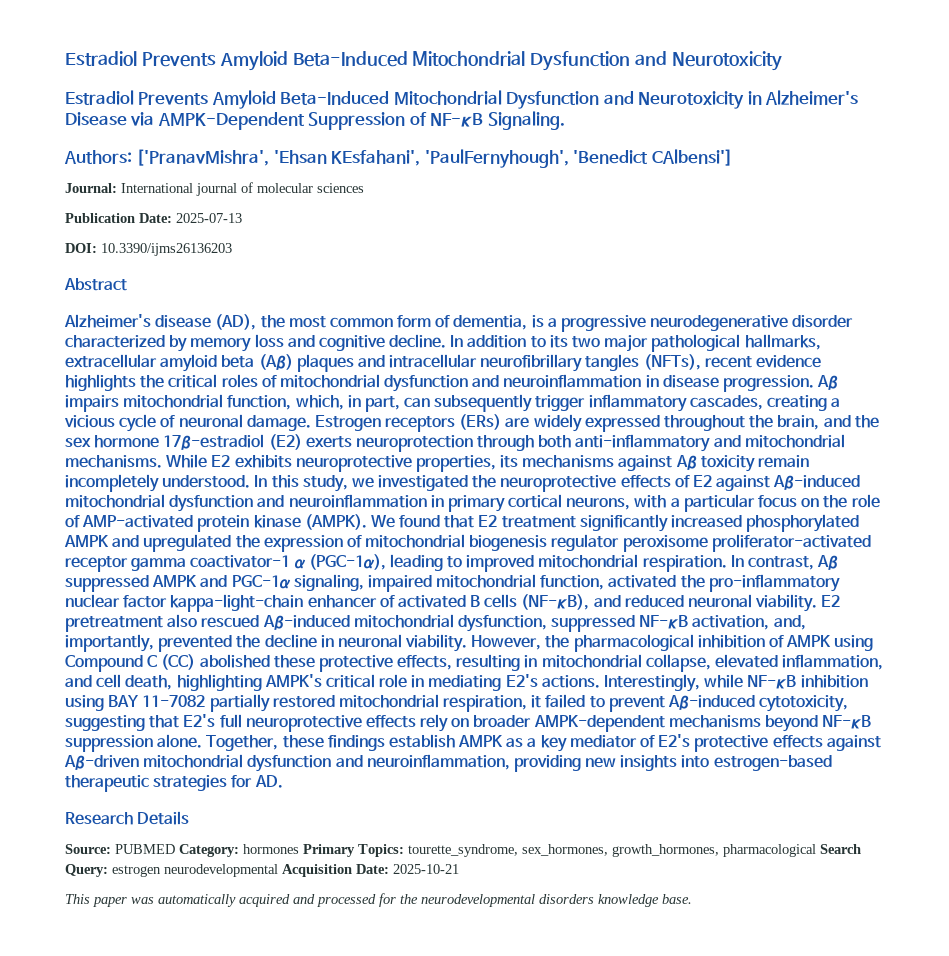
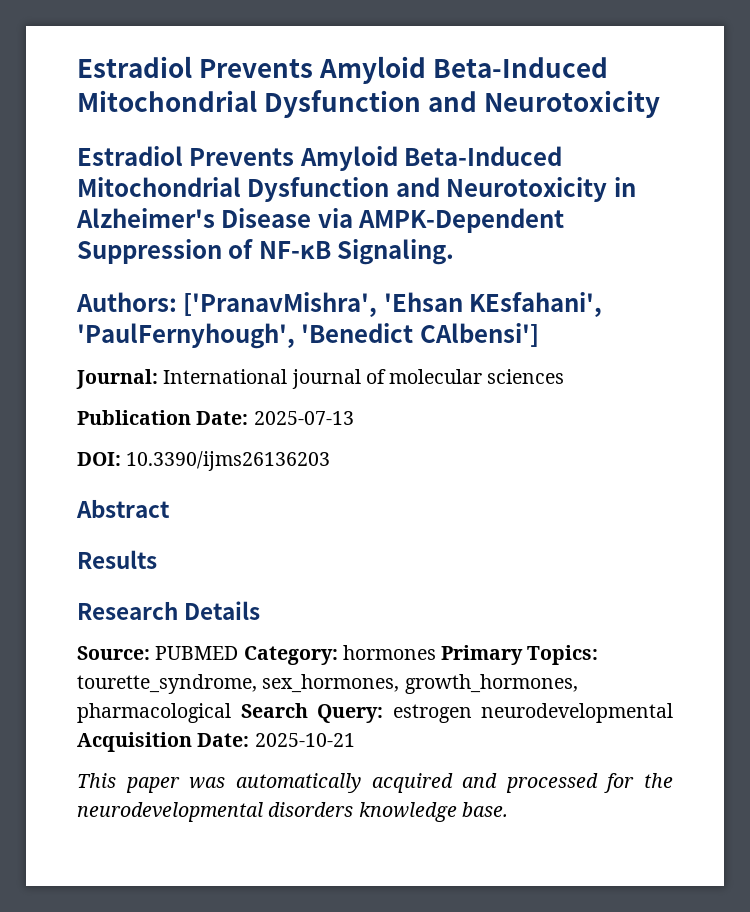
[64,314,854,332] [65,334,821,352] [65,354,822,372] [65,374,839,392] [65,394,841,412] [64,414,879,432] [65,434,845,452] [65,454,810,472] [65,474,861,492] [65,494,880,512] [65,514,860,532] [64,534,871,552] [65,554,839,572] [65,574,840,592] [65,594,841,612] [65,614,806,632] [65,634,874,652] [65,654,884,672] [65,674,868,692] [65,694,849,712] [65,714,872,732] [65,734,881,752] [64,754,832,772] [65,775,283,792] Alzheimer's disease (AD), the most common form of dementia, is a progressive neurodegenerative disorder characterized by memory loss and cognitive decline. In addition to its two major pathological hallmarks, extracellular amyloid beta (Aβ) plaques and intracellular neurofibrillary tangles (NFTs), recent evidence highlights the critical roles of mitochondrial dysfunction and neuroinflammation in disease progression. Aβ impairs mitochondrial function, which, in part, can subsequently trigger inflammatory cascades, creating a vicious cycle of neuronal damage. Estrogen receptors (ERs) are widely expressed throughout the brain, and the sex hormone 17β-estradiol (E2) exerts neuroprotection through both anti-inflammatory and mitochondrial mechanisms. While E2 exhibits neuroprotective properties, its mechanisms against Aβ toxicity remain incompletely understood. In this study, we investigated the neuroprotective effects of E2 against Aβ-induced mitochondrial dysfunction and neuroinflammation in primary cortical neurons, with a particular focus on the role of AMP-activated protein kinase (AMPK). We found that E2 treatment significantly increased phosphorylated AMPK and upregulated the expression of mitochondrial biogenesis regulator peroxisome proliferator-activated receptor gamma coactivator-1 α (PGC-1α), leading to improved mitochondrial respiration. In contrast, Aβ suppressed AMPK and PGC-1α signaling, impaired mitochondrial function, activated the pro-inflammatory nuclear factor kappa-light-chain enhancer of activated B cells (NF-κB), and reduced neuronal viability. E2 pretreatment also rescued Aβ-induced mitochondrial dysfunction, suppressed NF-κB activation, and, importantly, prevented the decline in neuronal viability. However, the pharmacological inhibition of AMPK using Compound C (CC) abolished these protective effects, resulting in mitochondrial collapse, elevated inflammation, and cell death, highlighting AMPK's critical role in mediating E2's actions. Interestingly, while NF-κB inhibition using BAY 11-7082 partially restored mitochondrial respiration, it failed to prevent Aβ-induced cytotoxicity, suggesting that E2's full neuroprotective effects rely on broader AMPK-dependent mechanisms beyond NF-κB suppression alone. Together, these findings establish AMPK as a key mediator of E2's protective effects against Aβ-driven mitochondrial dysfunction and neuroinflammation, providing new insights into estrogen-based therapeutic strategies for AD. -> [77,550,157,569] Results

